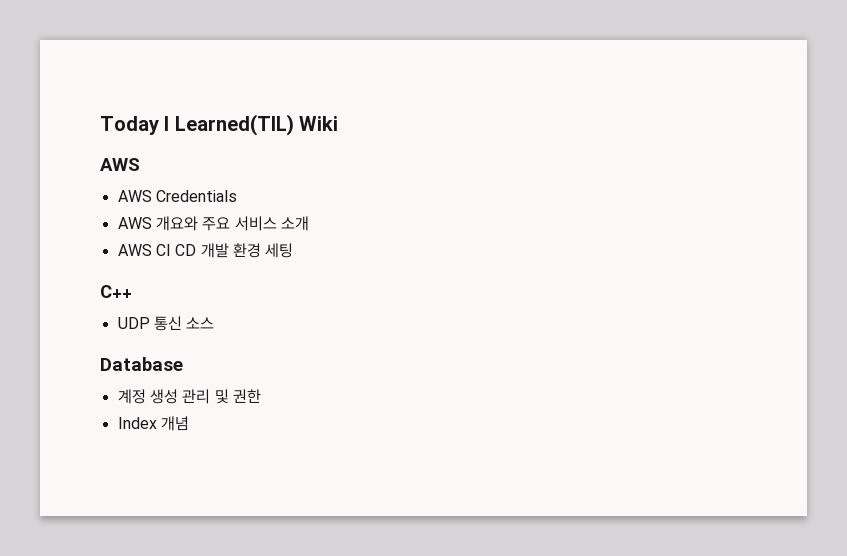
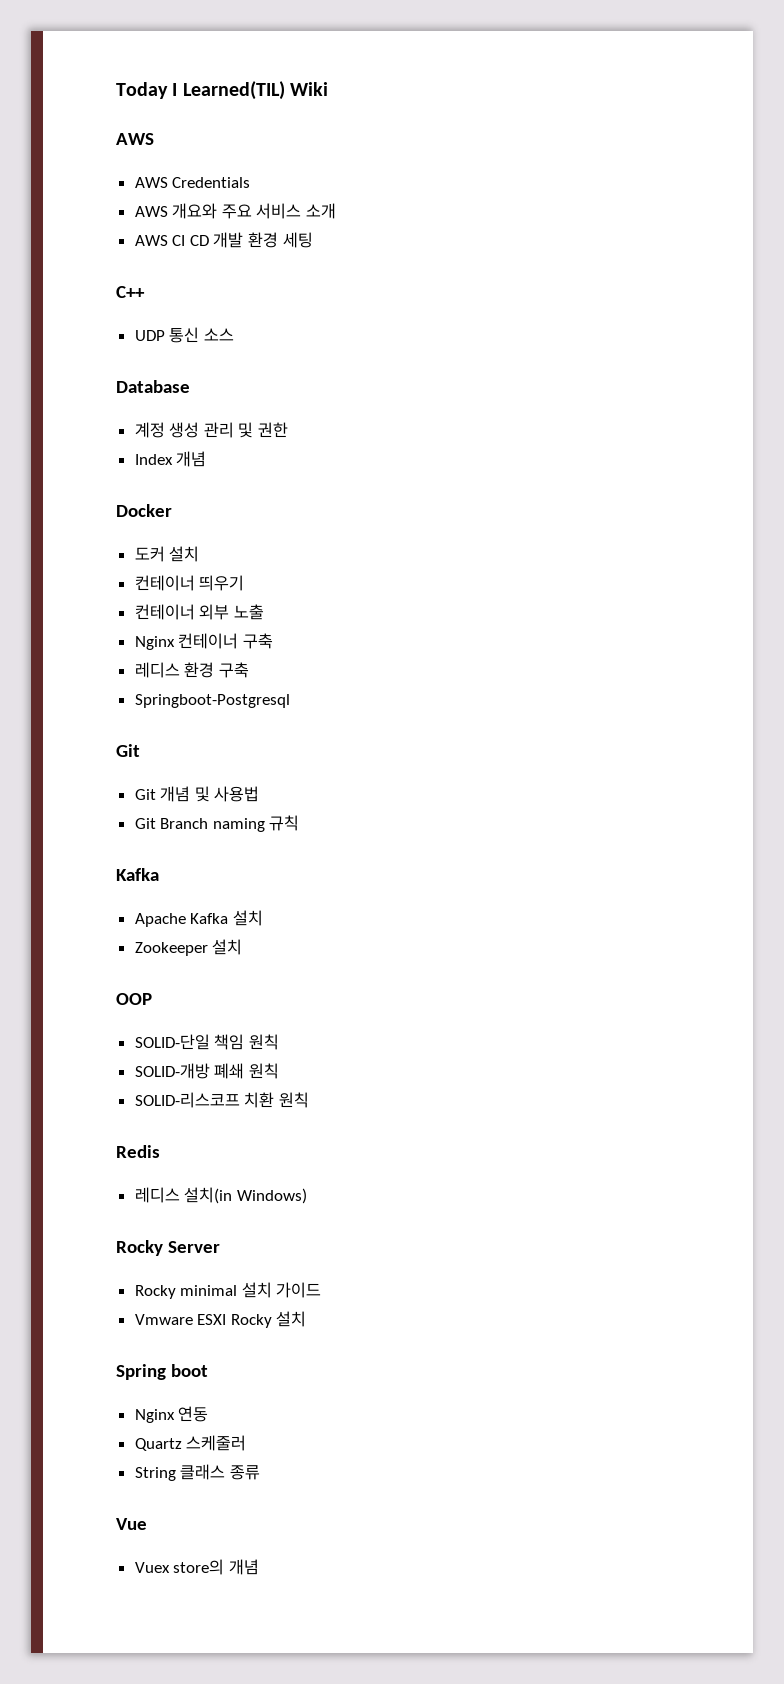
(189, 423) none -> [116,504,172,517] [134,546,200,562] [134,575,245,591] [134,604,264,620] [134,633,273,650] [134,662,249,678] [134,694,290,708] [116,744,140,757] [134,786,260,802] [134,815,300,832] [116,868,159,881] [134,910,263,927] [134,939,243,956] [116,993,152,1005] [134,1034,279,1050] [134,1063,279,1079] [134,1092,309,1108] [116,1145,160,1158] [134,1187,307,1204] [116,1240,220,1256] [134,1282,322,1299] [134,1311,307,1328] [116,1364,208,1380] [134,1406,209,1423] [134,1435,247,1451] [134,1464,260,1481] [116,1518,147,1530] [134,1559,259,1575] // Docker // 도커 설치 // 컨테이너 띄우기 // 컨테이너 외부 노출 // Nginx 컨테이너 구축 // 레디스 환경 구축 // Springboot-Postgresql // Git // Git 개념 및 사용법 // Git Branch naming 규칙 // Kafka // Apache Kafka 설치 // Zookeeper 설치 // OOP // SOLID-단일 책임 원칙 // SOLID-개방 폐쇄 원칙 // SOLID-리스코프 치환 원칙 // Redis // 레디스 설치(in Windows) // Rocky Server // Rocky minimal 설치 가이드 // Vmware ESXI Rocky 설치 // Spring boot // Nginx 연동 // Quartz 스케줄러 // String 클래스 종류 // Vue // Vuex store의 개념

